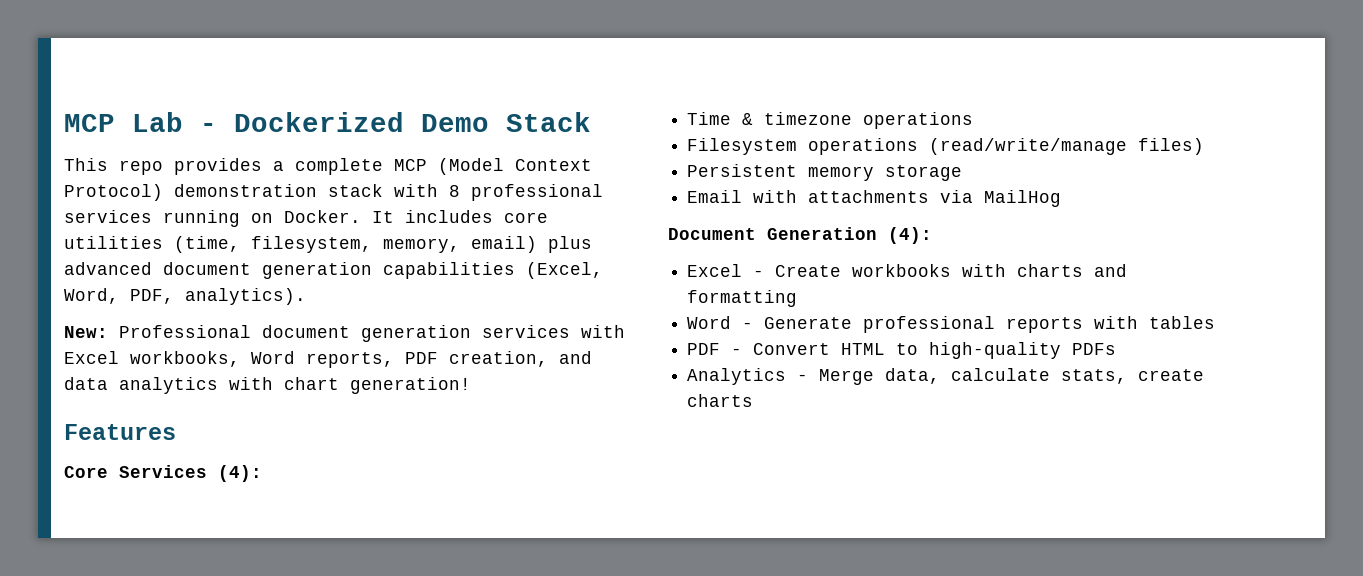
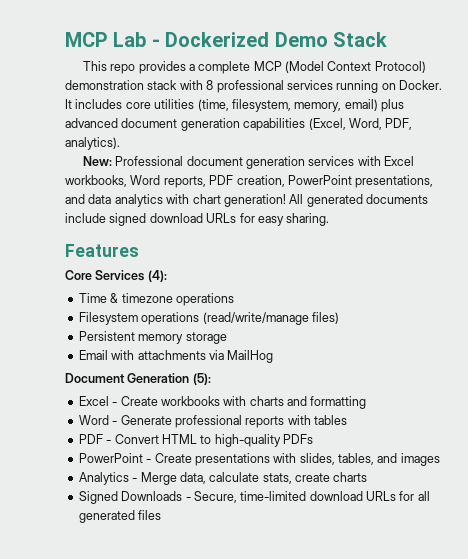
(548, 359) none -> [287,175,434,188] PowerPoint presentations,
(471, 385) none -> [289,194,428,207] [65,213,330,226] All generated documents include signed download URLs for easy sharing.
[888,227,932,244] (4): -> [192,373,211,385] (5):
(1117, 349) none -> [78,453,440,466] // PowerPoint - Create presentations with slides, tables, and images
(754, 400) none -> [78,491,430,504] [78,510,162,523] // Signed Downloads - Secure, time-limited download URLs for all generated files

